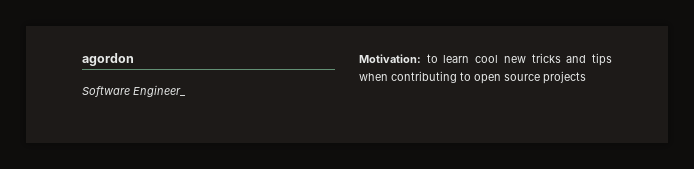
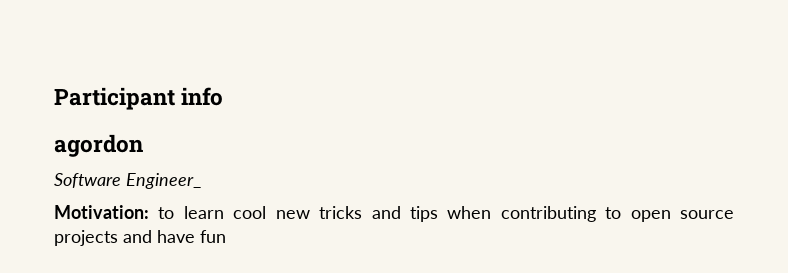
(82, 59) none -> [54,87,224,110] Participant info //
(586, 77) none -> [123,230,226,243] and have fun

